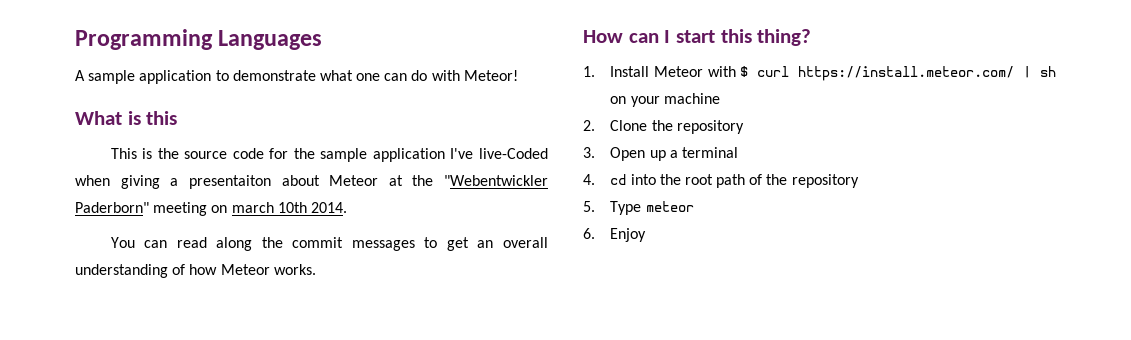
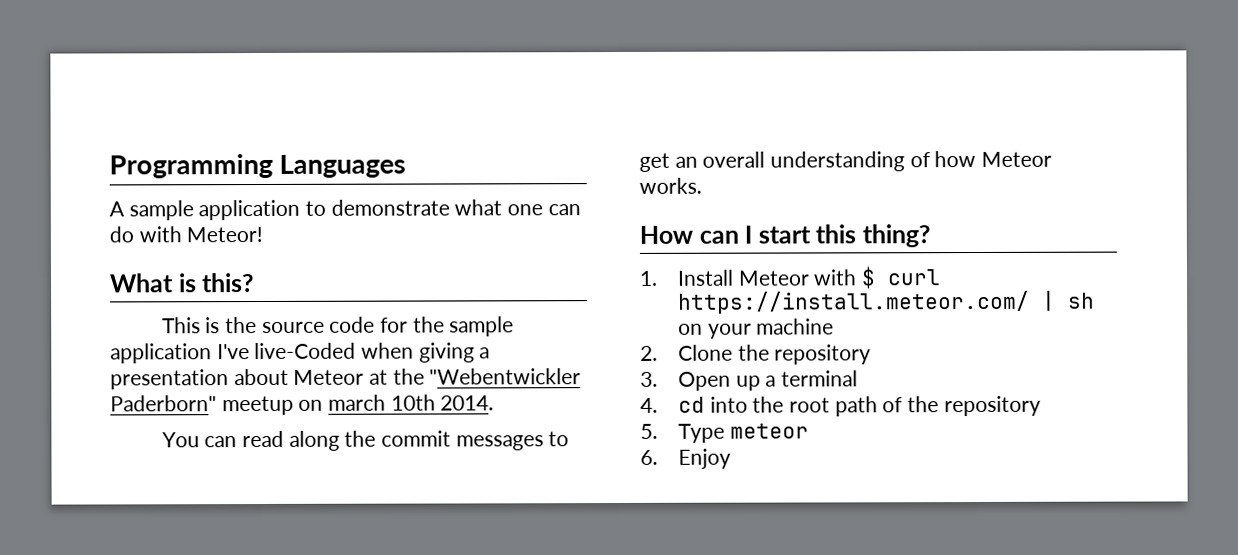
[146,111,178,125] this -> [201,273,256,293] this?
[188,175,271,189] presentaiton -> [110,369,229,390] presentation
[153,202,208,216] meeting -> [221,395,294,416] meetup

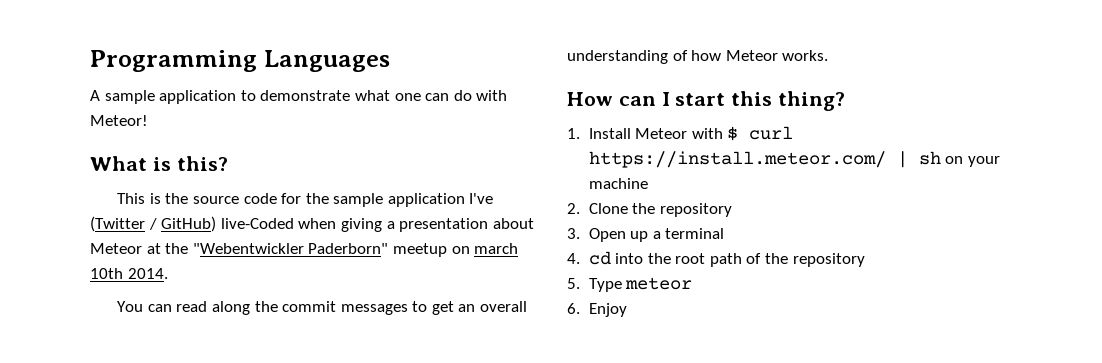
(250, 352) none -> [90,216,217,232] (Twitter / GitHub)

